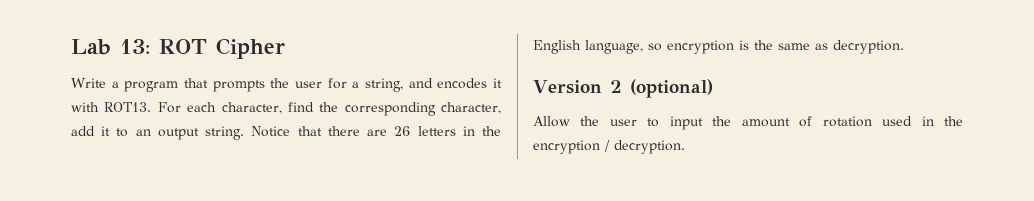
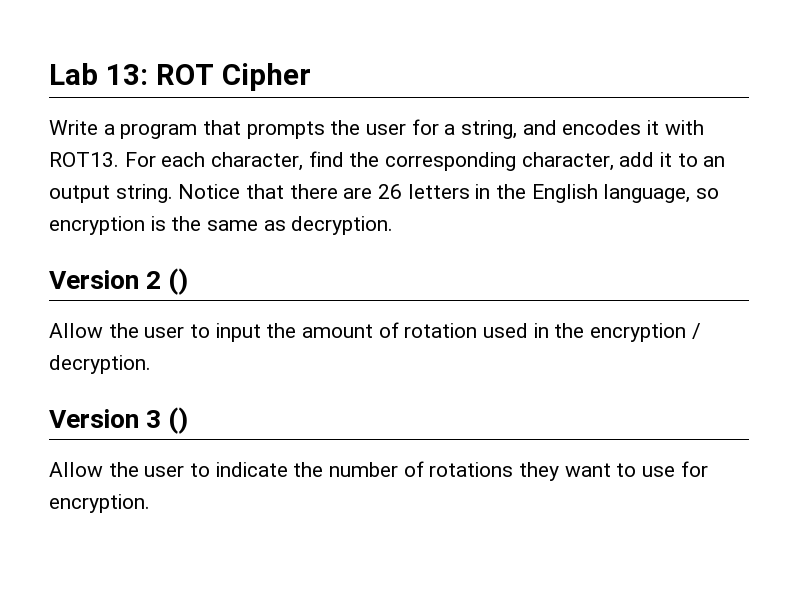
[629,79,713,98] (optional) -> [168,268,189,295] ()
(685, 147) none -> [49,407,189,434] [49,461,708,481] [49,494,150,513] // Version 3 () // Allow the user to indicate the number of rotations they want to use for encryption.

